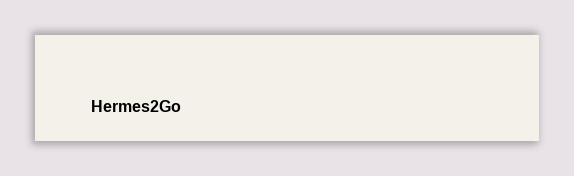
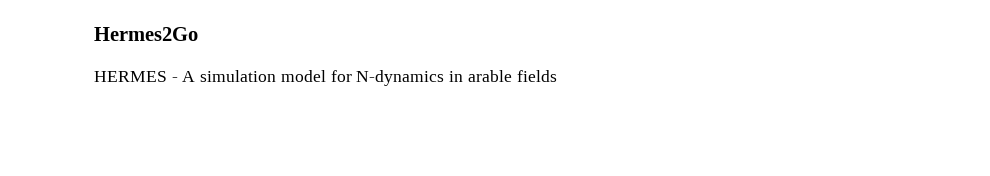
(181, 106) none -> [94,70,557,86] // HERMES - A simulation model for N-dynamics in arable fields

